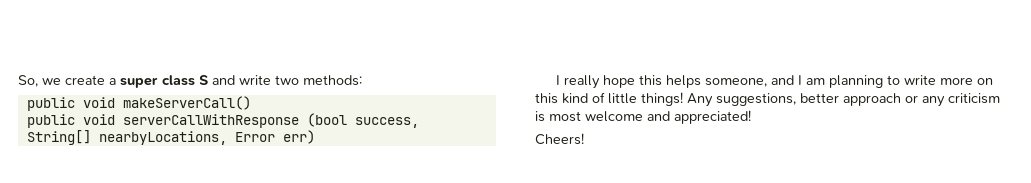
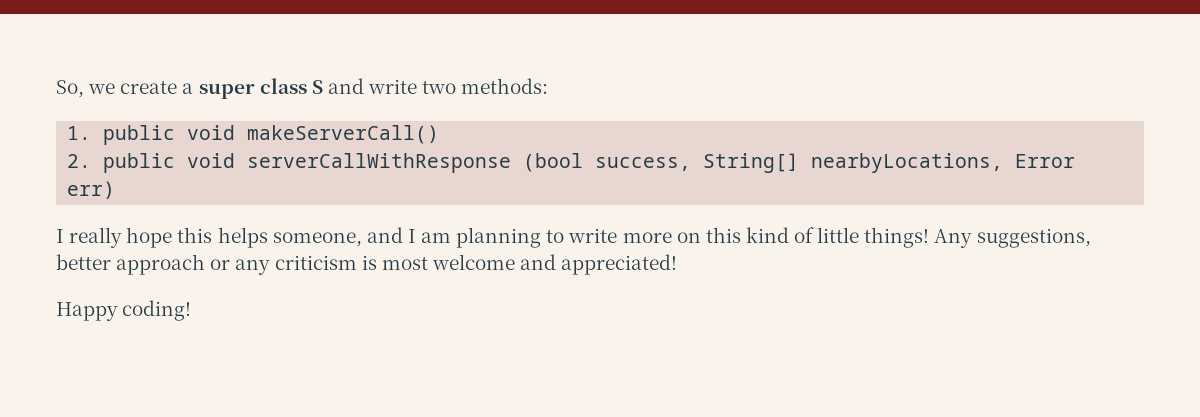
(362, 80) none -> [67,126,92,140] 1.
(251, 103) none -> [67,154,92,168] 2.
[535,133,584,145] Cheers! -> [56,300,192,321] Happy coding!

